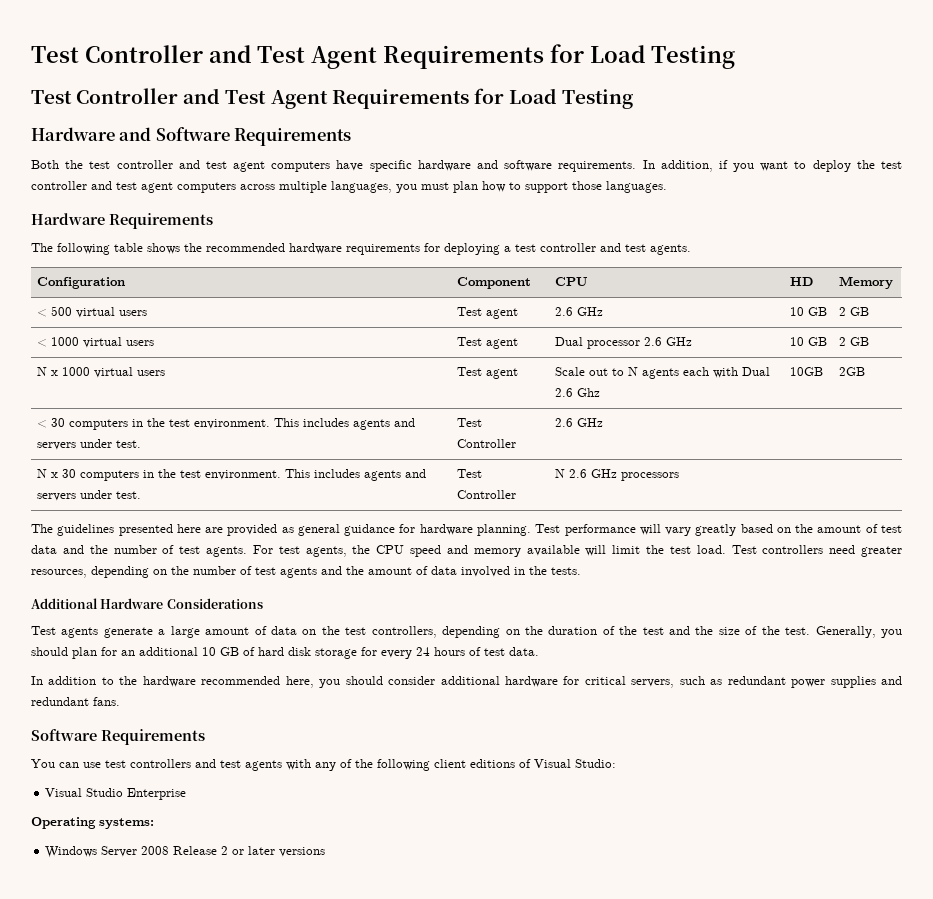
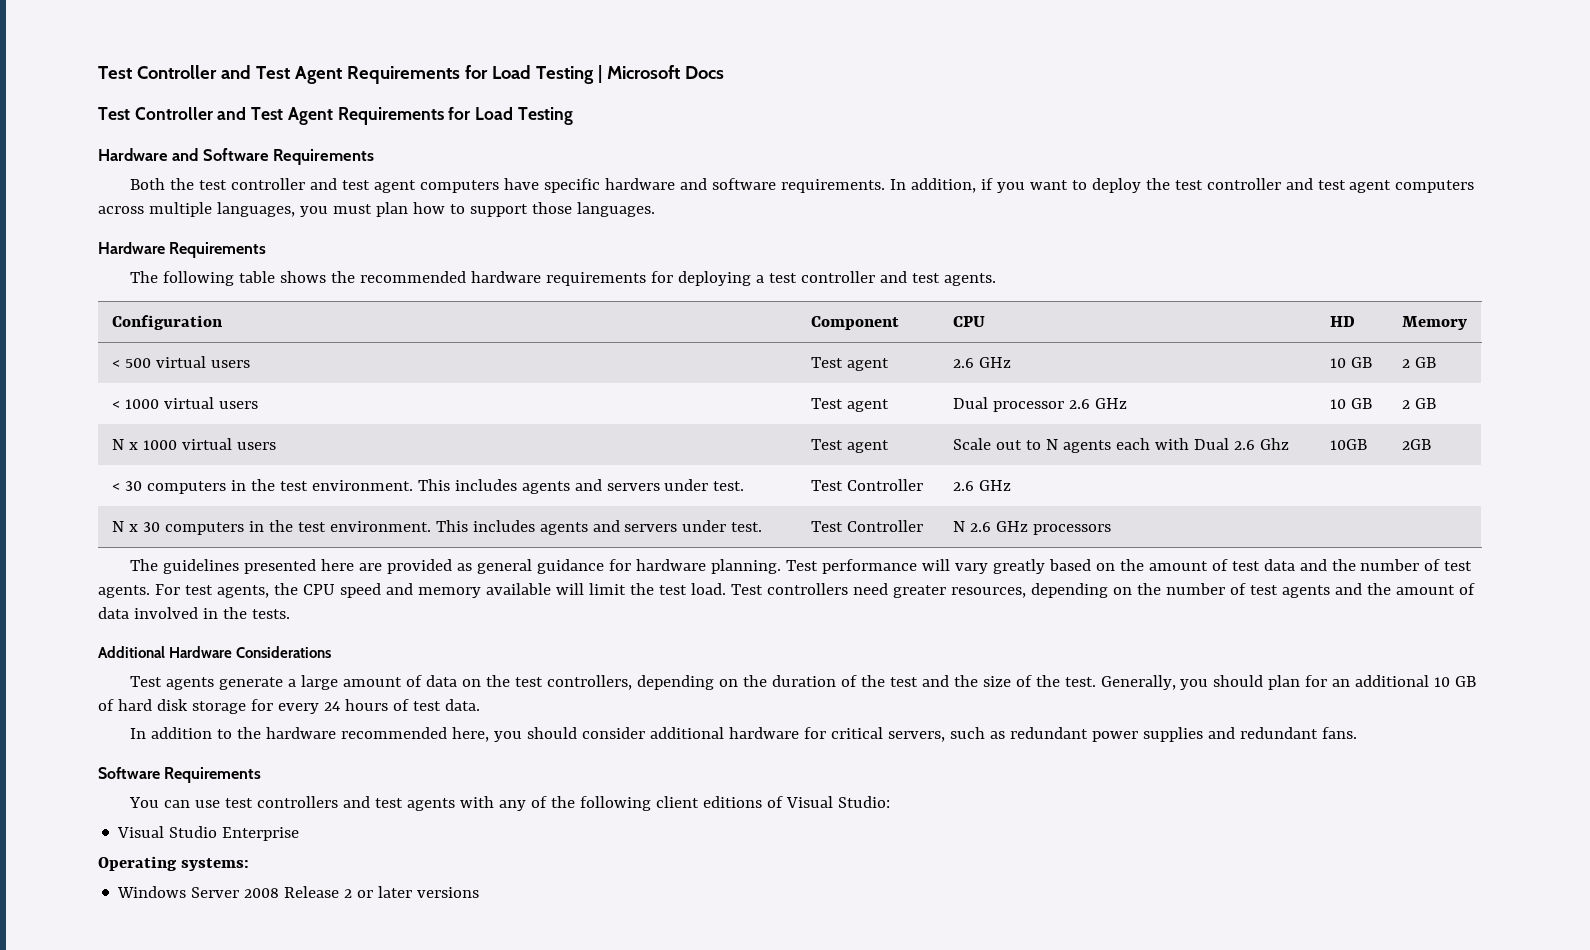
[31,44,735,69] Test Controller and Test Agent Requirements for Load Testing -> [98,65,724,84] Test Controller and Test Agent Requirements for Load Testing | Microsoft Docs

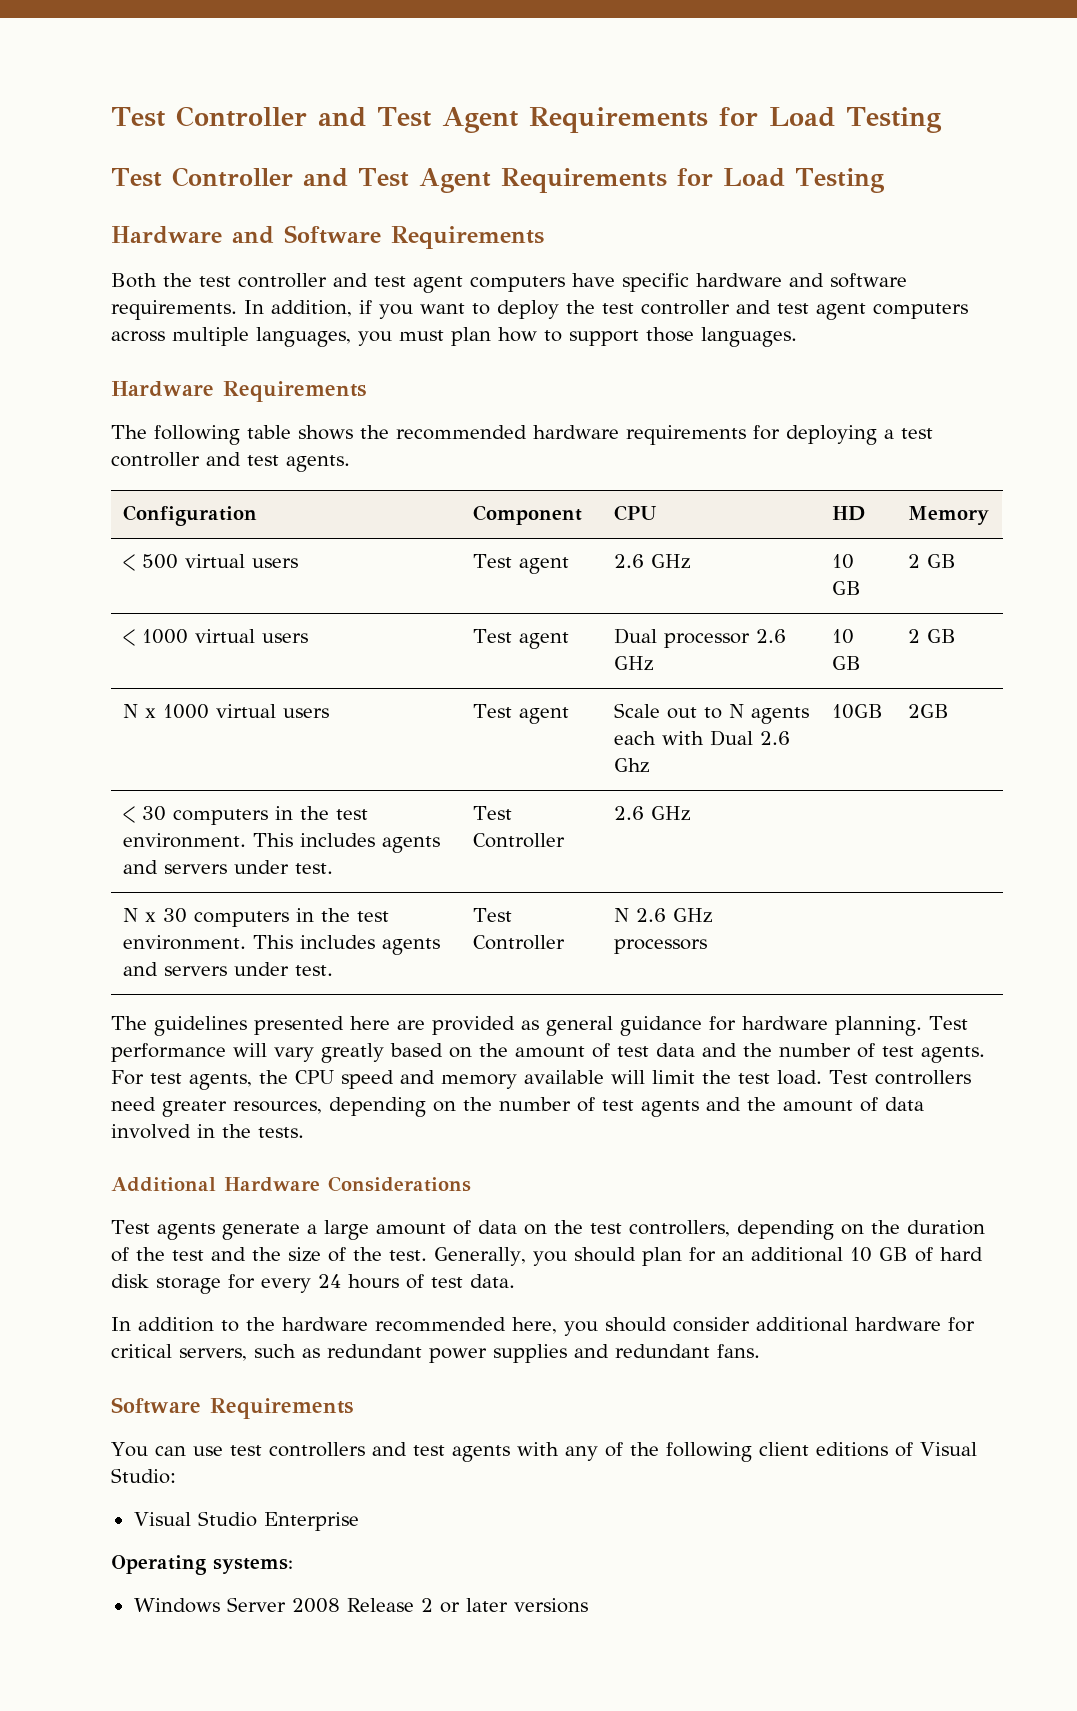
[98,65,724,84] Test Controller and Test Agent Requirements for Load Testing | Microsoft Docs -> [111,106,942,133] Test Controller and Test Agent Requirements for Load Testing

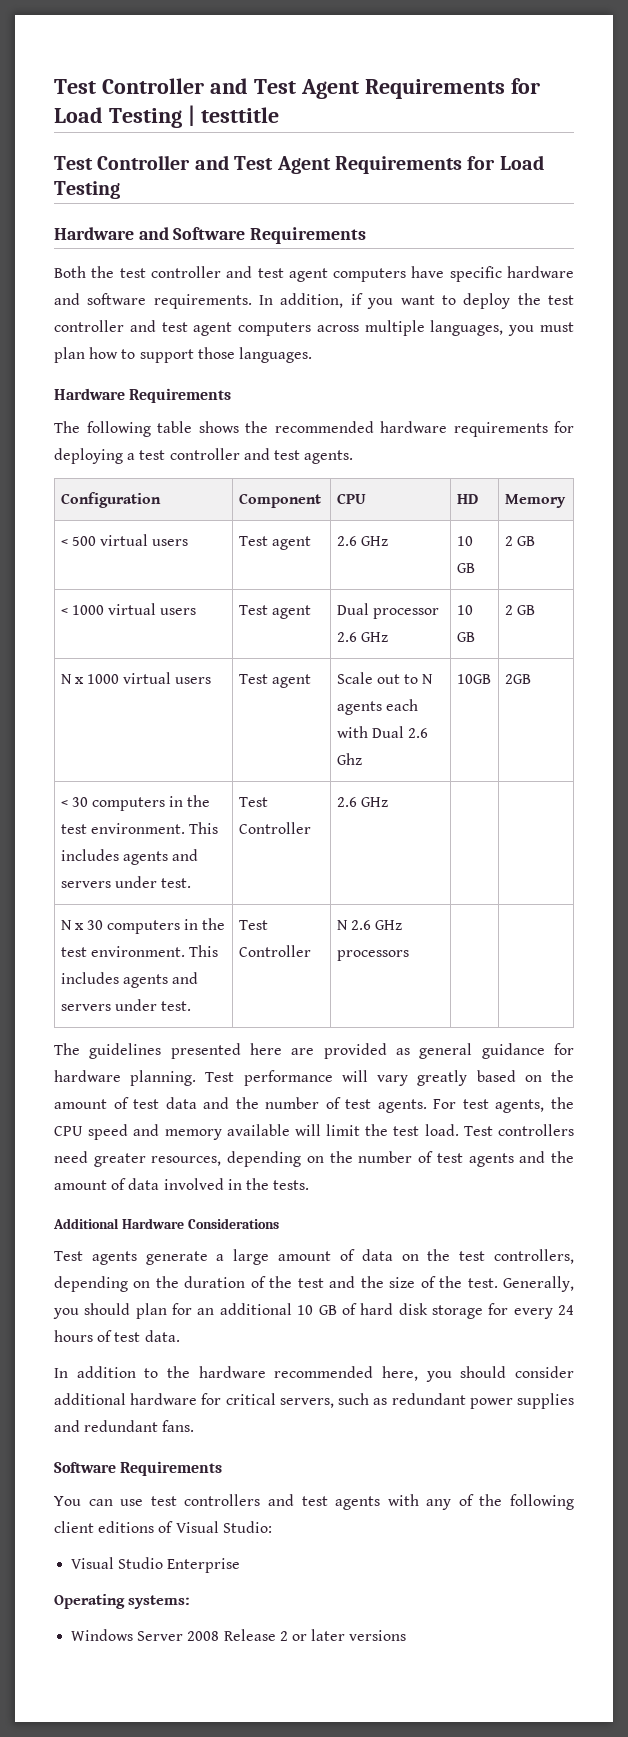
[111,106,942,133] Test Controller and Test Agent Requirements for Load Testing -> [54,78,540,99] [54,105,279,128] Test Controller and Test Agent Requirements for Load Testing | testtitle

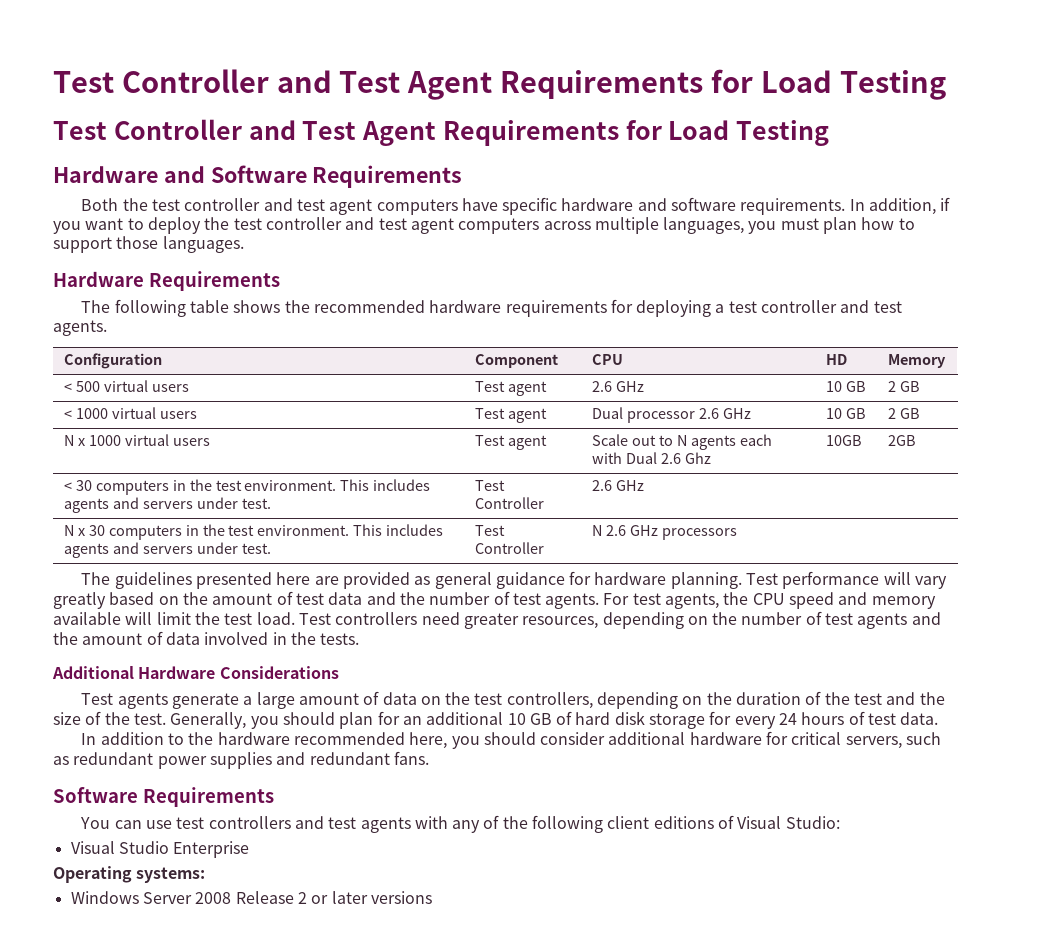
[54,78,540,99] [54,105,279,128] Test Controller and Test Agent Requirements for Load Testing | testtitle -> [53,69,946,100] Test Controller and Test Agent Requirements for Load Testing

